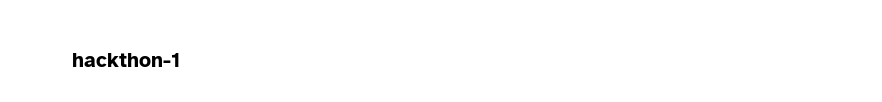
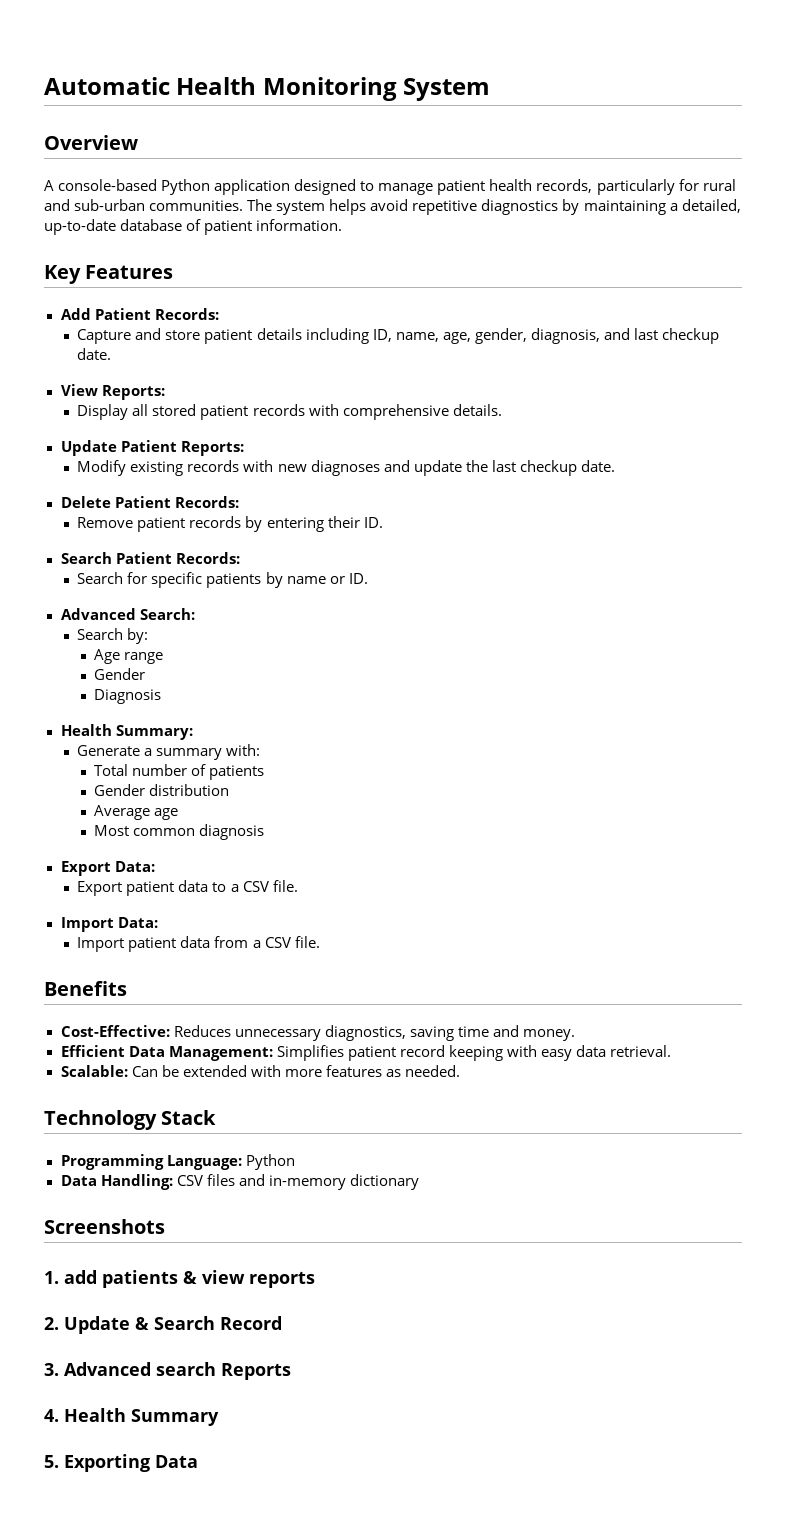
[72,53,180,67] hackthon-1 -> [44,77,491,101] [44,135,138,150] [44,179,736,195] [44,199,741,215] [44,219,343,235] [44,265,174,284] [60,308,219,320] [77,328,719,344] [77,348,112,360] [60,384,165,400] [77,404,502,420] [60,440,244,456] [77,460,615,476] [60,496,239,508] [77,516,383,532] [60,552,240,564] [77,572,368,588] [60,608,195,620] [77,628,149,644] [94,649,164,664] [94,668,146,680] [94,689,162,704] [60,724,193,740] [77,744,261,760] [94,764,265,780] [94,784,230,796] [94,805,179,820] [94,824,265,840] [60,861,155,876] [77,880,298,896] [60,917,158,932] [77,936,320,952] [44,981,127,996] [60,1025,575,1041] [60,1045,671,1061] [60,1065,460,1077] [44,1110,217,1130] [60,1154,295,1170] [60,1174,419,1190] [44,1219,165,1234] [44,1270,315,1288] [44,1316,282,1334] [44,1362,291,1380] [44,1408,219,1426] [44,1454,198,1472] Automatic Health Monitoring System // Overview // A console-based Python application designed to manage patient health records, particularly for rural and sub-urban communities. The system helps avoid repetitive diagnostics by maintaining a detailed, up-to-date database of patient information. // Key Features // Add Patient Records: // Capture and store patient details including ID, name, age, gender, diagnosis, and last checkup date. // View Reports: // Display all stored patient records with comprehensive details. // Update Patient Reports: // Modify existing records with new diagnoses and update the last checkup date. // Delete Patient Records: // Remove patient records by entering their ID. // Search Patient Records: // Search for specific patients by name or ID. // Advanced Search: // Search by: // Age range // Gender // Diagnosis // Health Summary: // Generate a summary with: // Total number of patients // Gender distribution // Average age // Most common diagnosis // Export Data: // Export patient data to a CSV file. // Import Data: // Import patient data from a CSV file. // Benefits // Cost-Effective: Reduces unnecessary diagnostics, saving time and money. // Efficient Data Management: Simplifies patient record keeping with easy data retrieval. // Scalable: Can be extended with more features as needed. // Technology Stack // Programming Language: Python // Data Handling: CSV files and in-memory dictionary // Screenshots // 1. add patients & view reports // 2. Update & Search Record // 3. Advanced search Reports // 4. Health Summary // 5. Exporting Data

